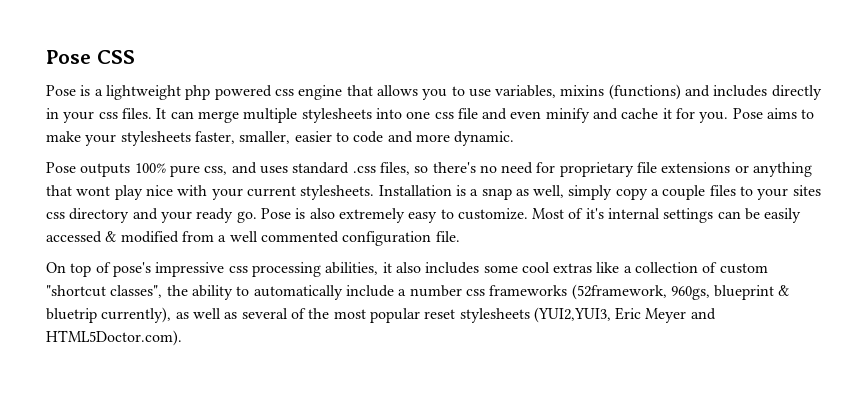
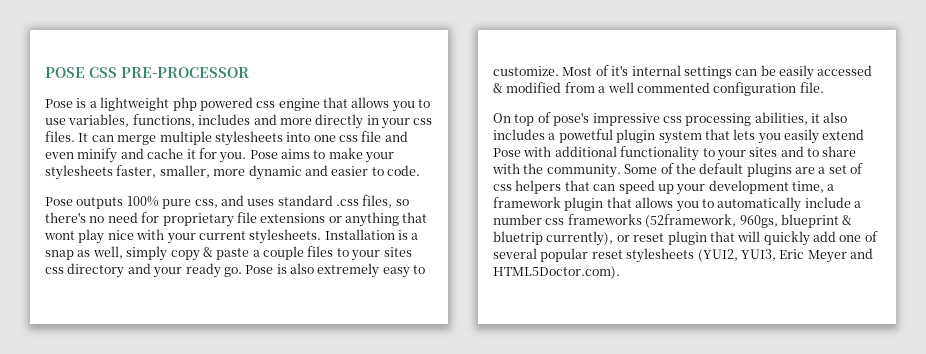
[46,50,91,64] Pose -> [45,67,85,78] POSE
(135, 57) none -> [121,67,249,78] PRE-PROCESSOR
[560,84,768,100] mixins (functions) and includes -> [132,114,312,127] functions, includes and more
[294,131,515,146] easier to code and more dynamic. -> [213,165,420,180] more dynamic and easier to code.
(648, 194) none -> [202,247,250,260] & paste
[483,262,768,274] [46,285,233,300] some cool extras like a collection of custom "shortcut classes", the ability -> [548,129,865,144] [493,146,857,161] [492,163,864,178] [493,180,835,195] [493,197,699,212] a powetful plugin system that lets you easily extend Pose with additional functionality to your sites and to share with the community. Some of the default plugins are a set of css helpers that can speed up your development time, a framework plugin that allows you
[175,308,366,319] as well as several of the most -> [616,231,878,246] [493,248,537,259] or reset plugin that will quickly add one of several
[533,307,611,323] (YUI2,YUI3, -> [697,249,776,262] (YUI2, YUI3,

